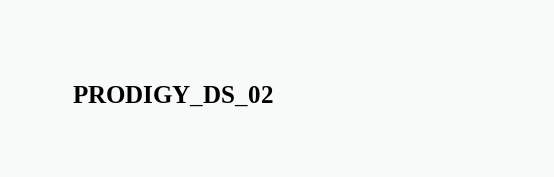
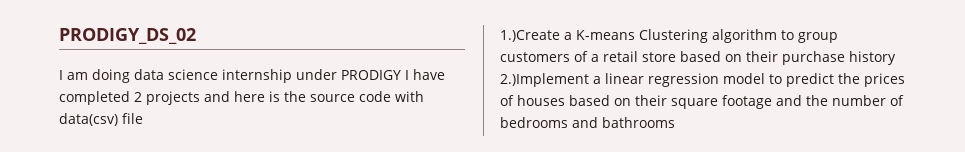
(274, 96) none -> [59,69,445,83] [59,91,424,105] [59,113,143,126] [500,29,838,43] [500,51,896,65] [500,73,905,87] [500,95,904,109] [500,117,675,128] // I am doing data science internship under PRODIGY I have completed 2 projects and here is the source code with data(csv) file // 1.)Create a K-means Clustering algorithm to group customers of a retail store based on their purchase history 2.)Implement a linear regression model to predict the prices of houses based on their square footage and the number of bedrooms and bathrooms

